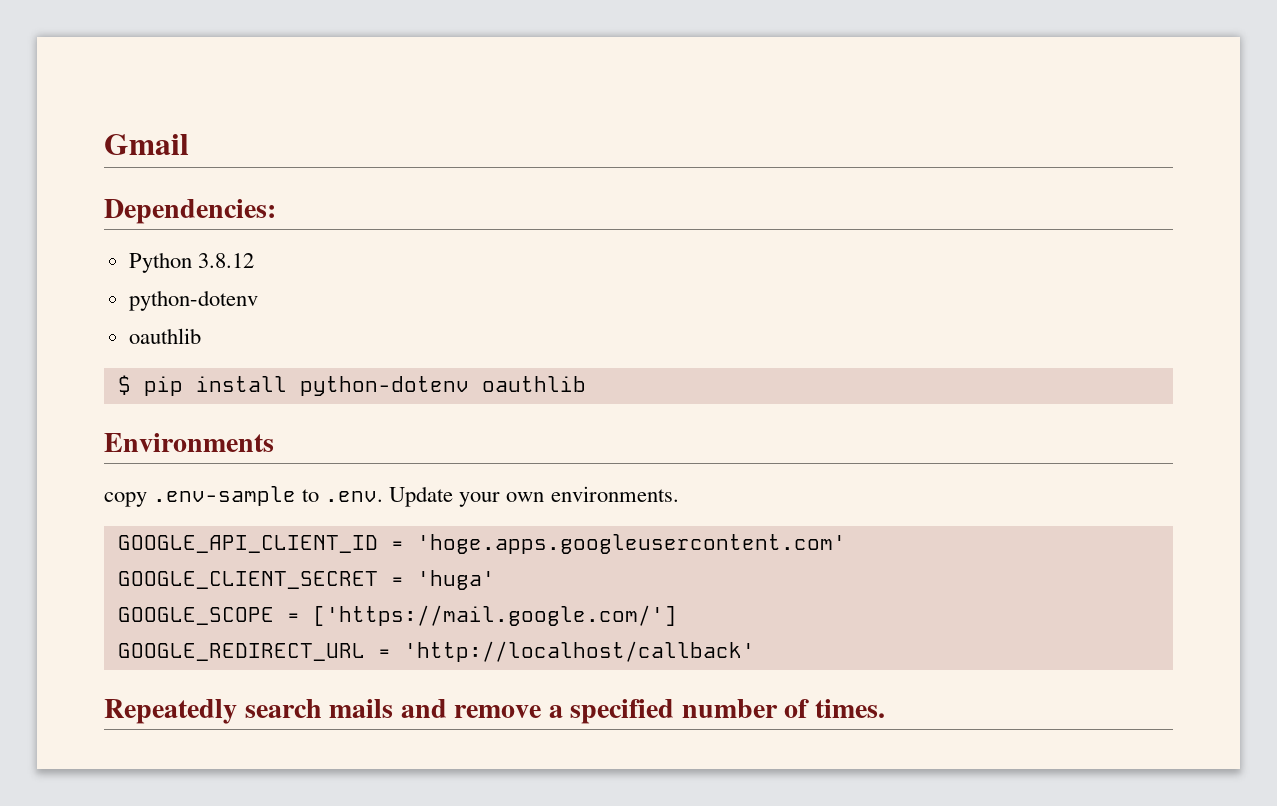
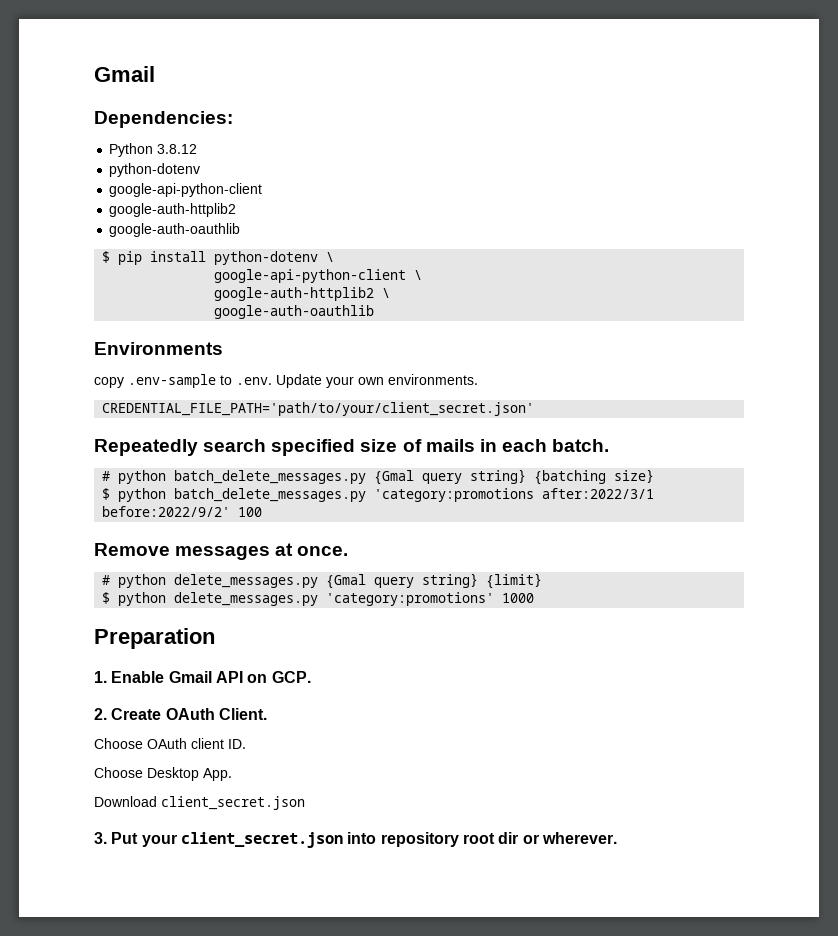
[128,328,201,344] oauthlib -> [109,183,263,197] [109,203,237,217] [109,223,241,237] google-api-python-client // google-auth-httplib2 // google-auth-oauthlib
[481,376,586,392] oauthlib -> [326,252,335,262] [214,269,423,283] [214,287,391,301] [214,305,375,319] \ // google-api-python-client \ // google-auth-httplib2 \ // google-auth-oauthlib
[117,534,846,554] [117,570,495,590] [117,605,677,626] [117,641,755,662] [104,699,886,724] GOOGLE_API_CLIENT_ID = 'hoge.apps.googleusercontent.com' // GOOGLE_CLIENT_SECRET = 'huga' // GOOGLE_SCOPE = ['https://mail.google.com/'] // GOOGLE_REDIRECT_URL = 'http://localhost/callback' // Repeatedly search mails and remove a specified number of times. -> [102,402,535,416] [94,439,610,456] [102,469,655,485] [102,488,655,502] [102,506,263,517] [94,543,349,560] [102,573,543,589] [102,592,535,606] [94,628,215,649] [94,671,311,683] [94,708,267,720] [94,738,246,749] [94,767,232,781] [94,796,305,810] [94,832,617,848] CREDENTIAL_FILE_PATH='path/to/your/client_secret.json' // Repeatedly search specified size of mails in each batch. // # python batch_delete_messages.py {Gmal query string} {batching size} // $ python batch_delete_messages.py 'category:promotions after:2022/3/1 before:2022/9/2' 100 // Remove messages at once. // # python delete_messages.py {Gmal query string} {limit} // $ python delete_messages.py 'category:promotions' 1000 // Preparation // 1. Enable Gmail API on GCP. // 2. Create OAuth Client. // Choose OAuth client ID. // Choose Desktop App. // Download client_secret.json // 3. Put your client_secret.json into repository root dir or wherever.

